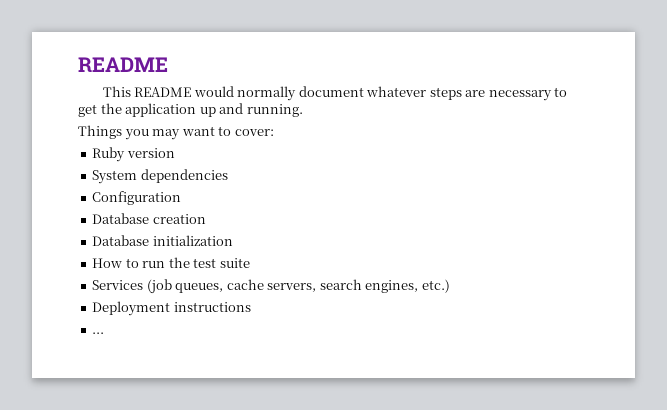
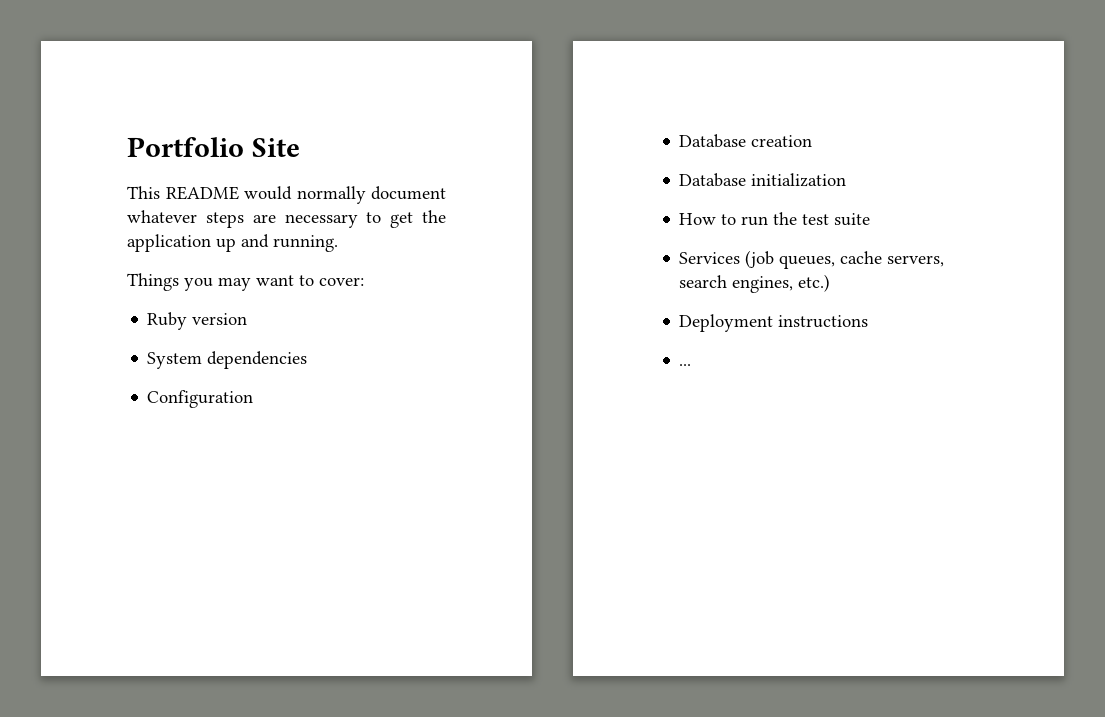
[78,57,168,72] README -> [127,137,300,157] Portfolio Site

